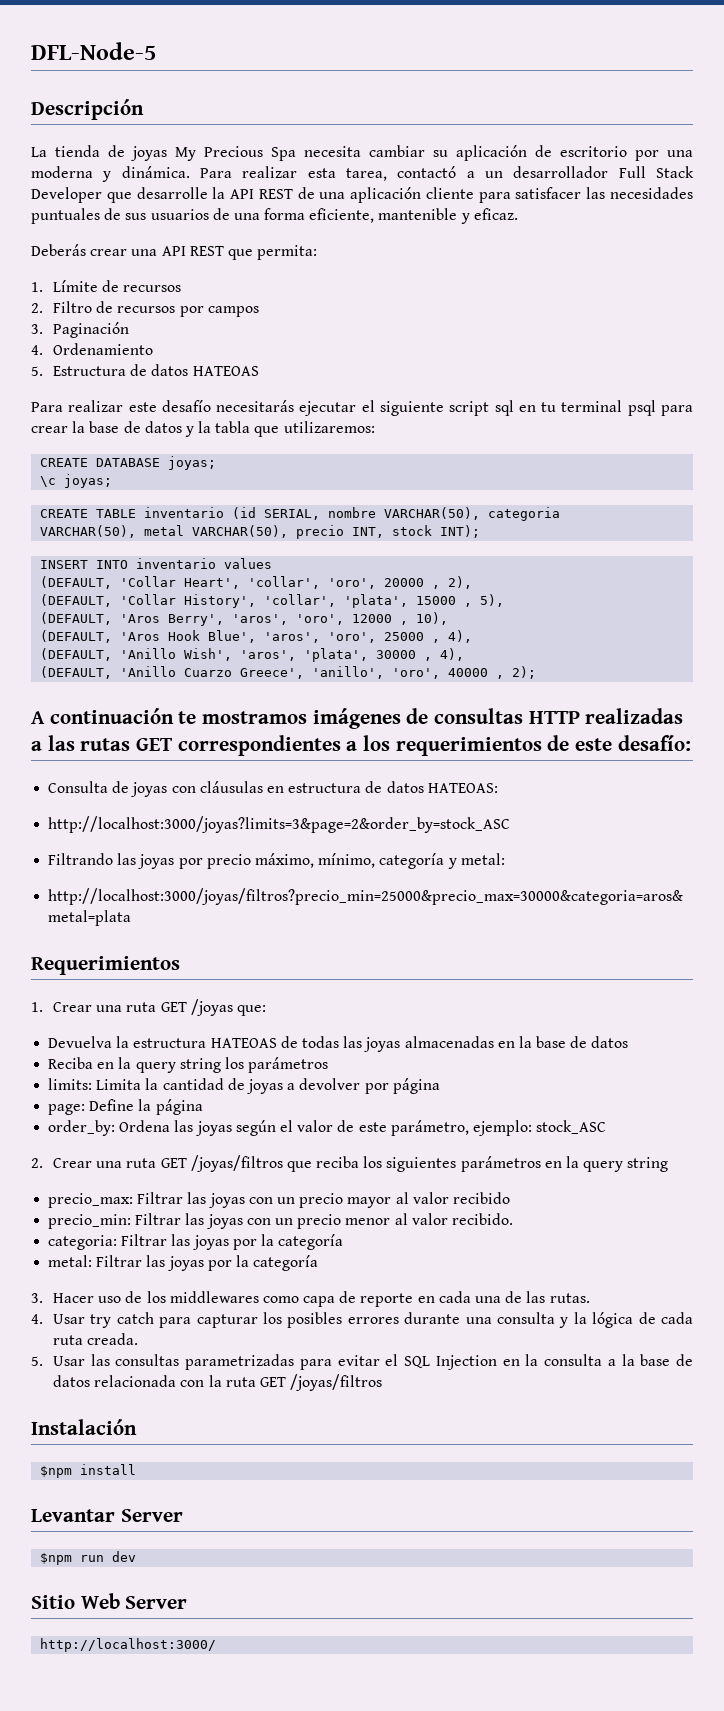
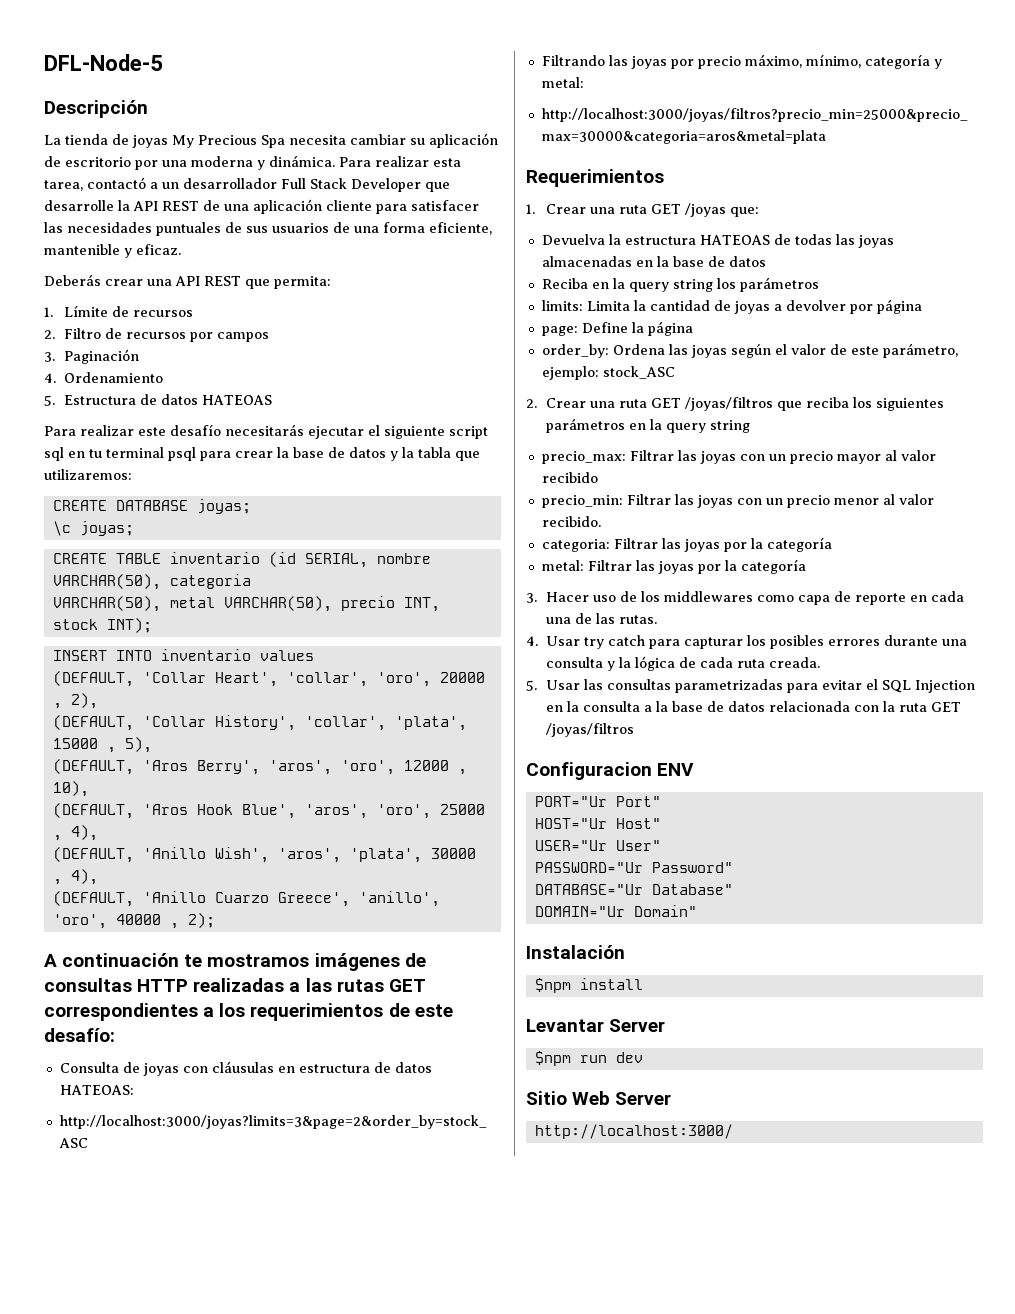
(383, 1382) none -> [526,762,695,780] [534,796,661,807] [534,818,661,829] [534,840,661,851] [534,862,733,873] [534,884,733,895] [534,905,697,917] // Configuracion ENV // PORT="Ur Port" // HOST="Ur Host" // USER="Ur User" // PASSWORD="Ur Password" // DATABASE="Ur Database" // DOMAIN="Ur Domain"

